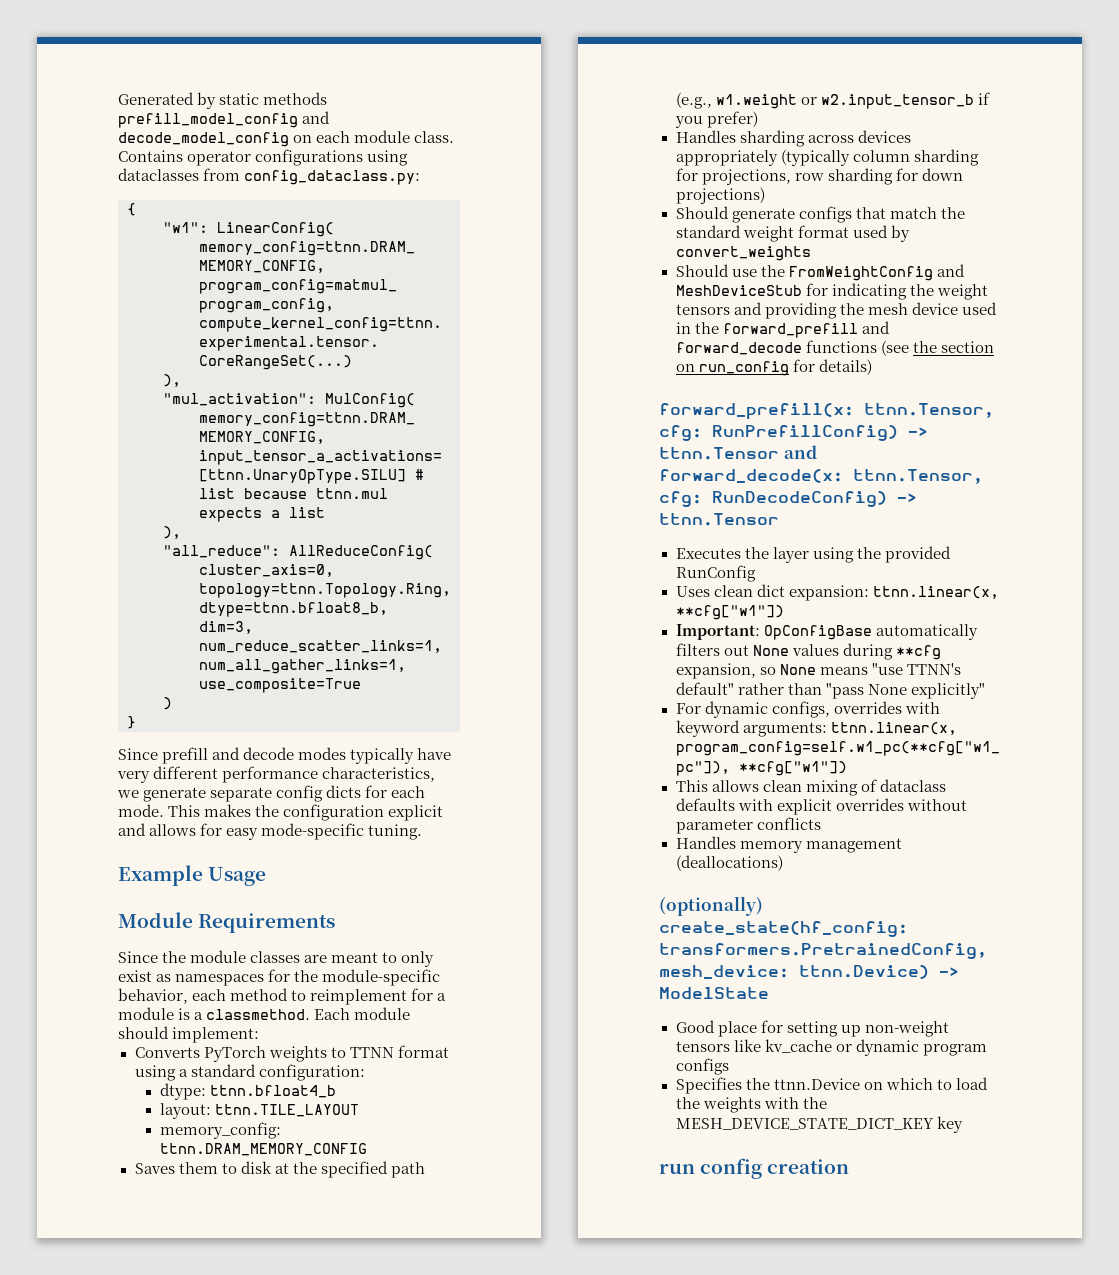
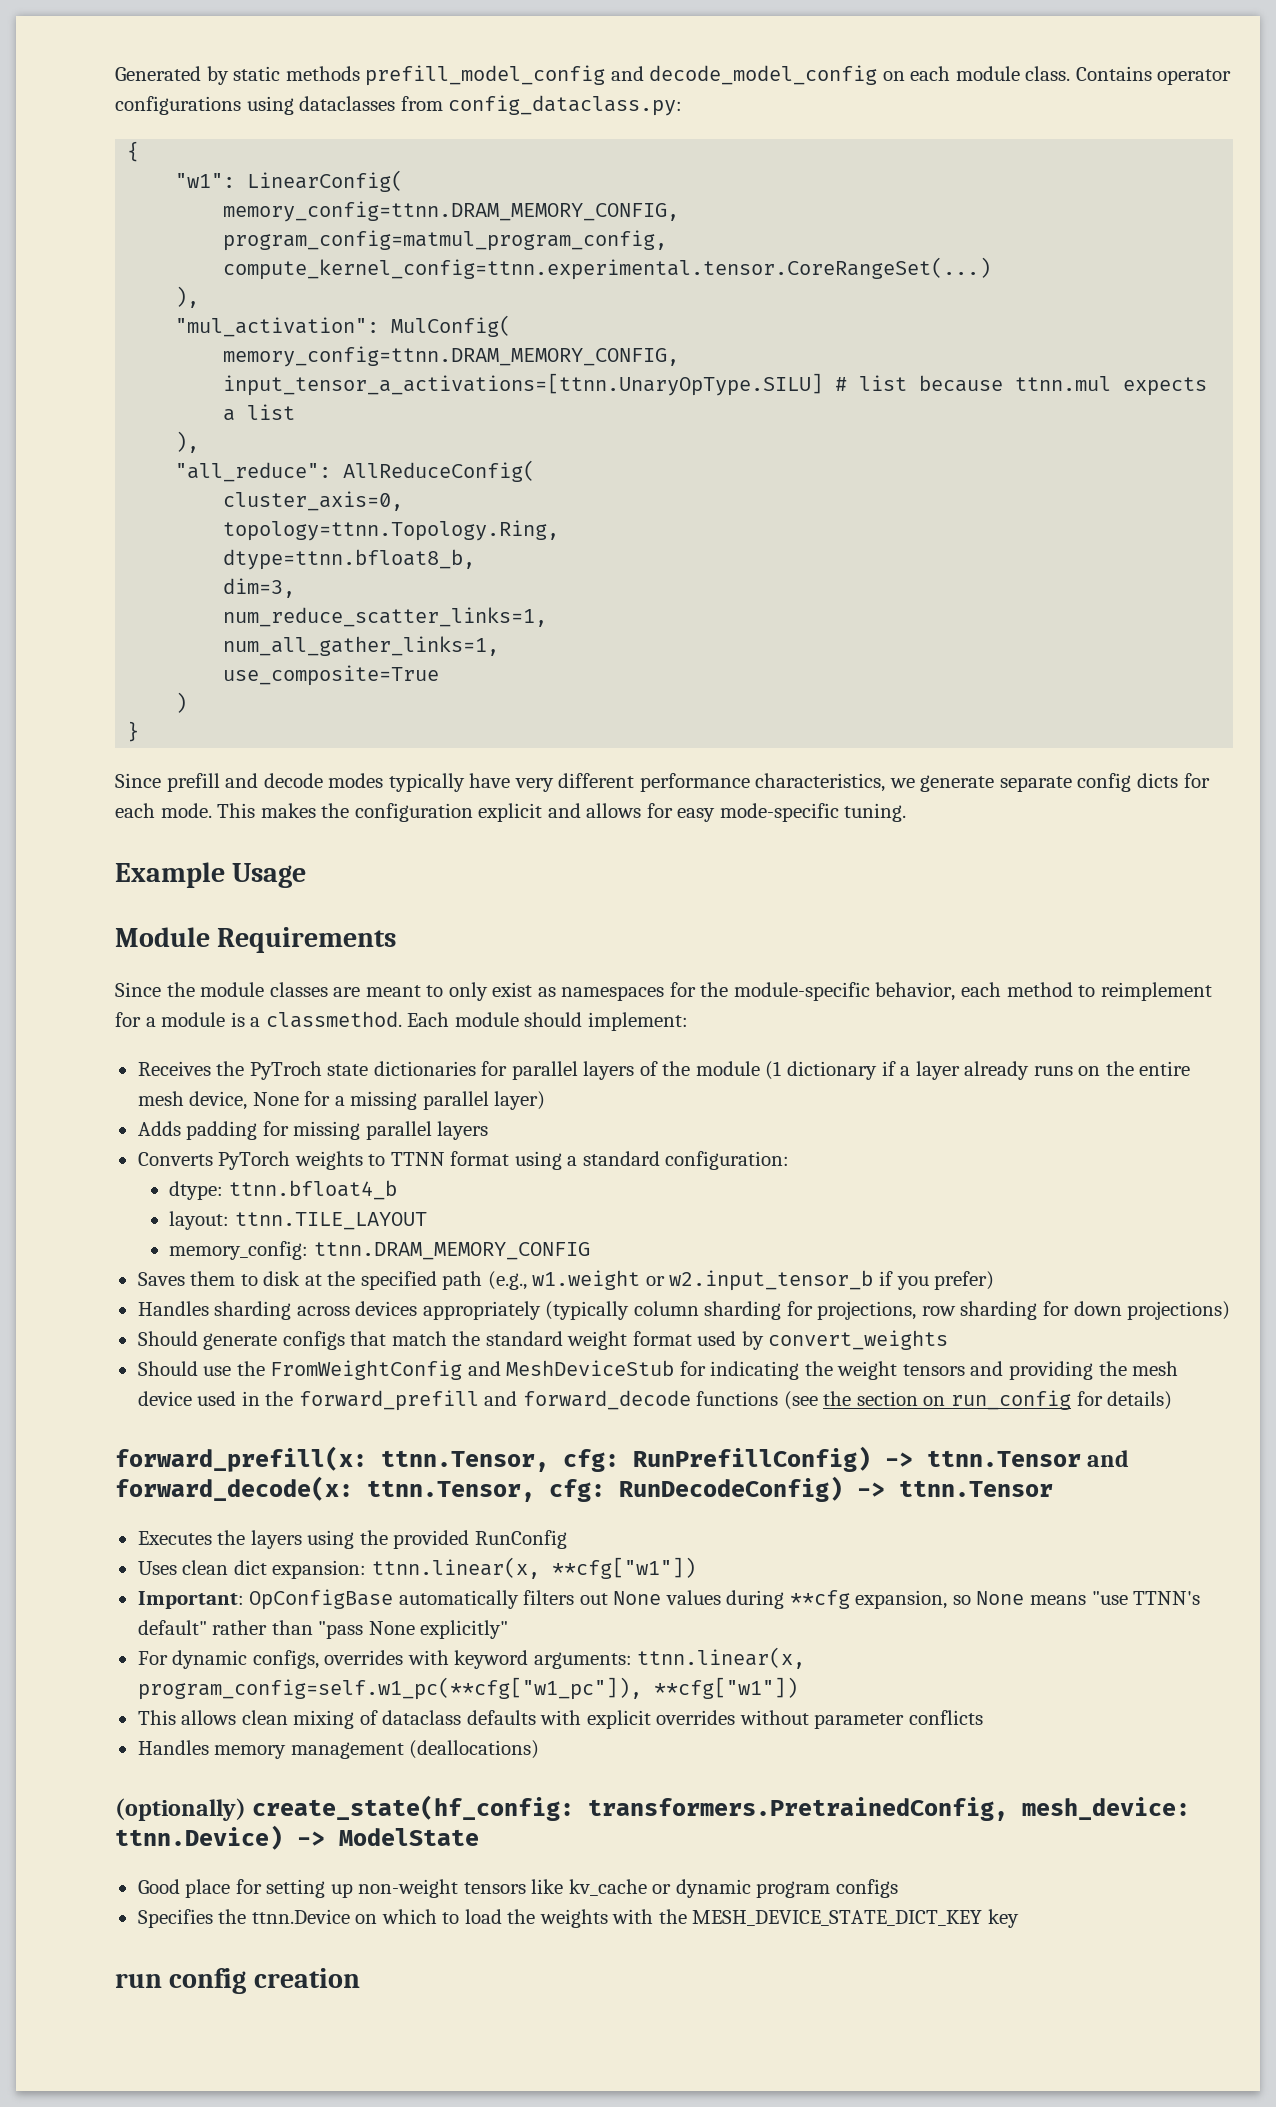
(260, 1035) none -> [137,1061,1191,1080] [137,1091,546,1110] [137,1121,489,1140] // Receives the PyTroch state dictionaries for parallel layers of the module (1 dictionary if a layer already runs on the entire mesh device, None for a missing parallel layer) // Adds padding for missing parallel layers
[772,547,809,563] layer -> [250,1530,302,1549] layers

